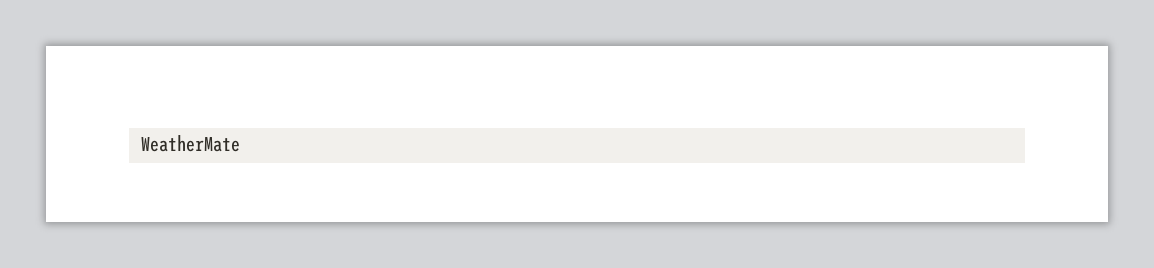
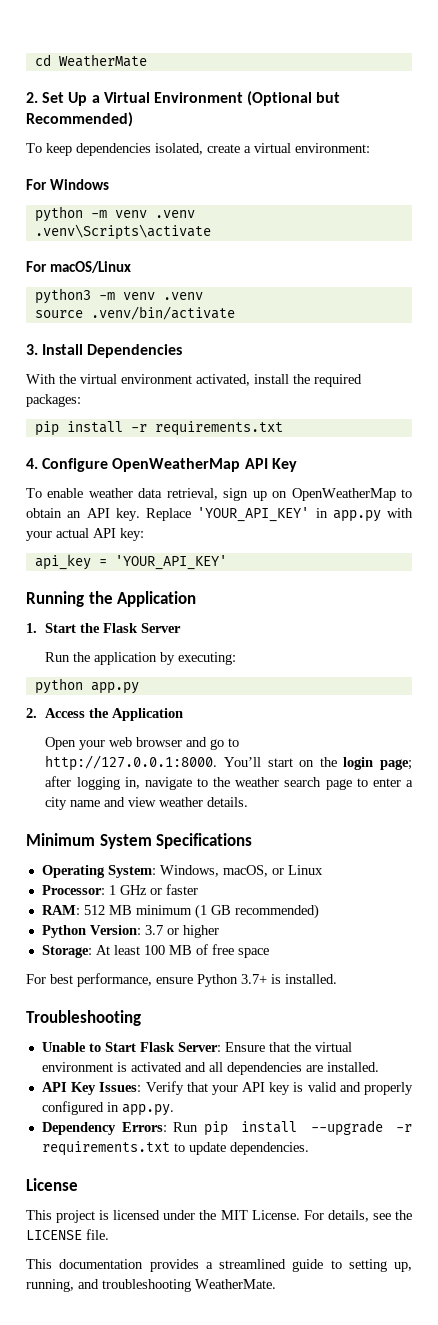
(141, 143) none -> [34,54,51,66] cd
(241, 143) none -> [26,91,341,106] [26,112,133,127] [26,143,370,156] [26,179,109,190] [34,206,195,222] [34,224,211,240] [26,261,131,273] [34,288,203,304] [34,306,235,320] [26,344,183,358] [26,374,362,387] [26,394,81,407] [34,421,283,436] [26,458,297,472] [26,488,413,501] [26,507,413,522] [26,528,144,541] [34,554,227,570] [26,591,197,607] [26,623,182,633] [45,652,237,665] [34,678,139,694] [26,708,184,721] [45,737,240,750] [45,755,412,771] [45,776,413,790] [45,797,249,810] [26,833,253,849] [41,865,323,878] [41,884,198,895] [41,904,319,919] [41,925,219,938] [41,944,269,958] [26,973,337,987] [26,1010,141,1026] [41,1042,352,1052] [41,1062,379,1075] [41,1081,413,1095] [41,1101,174,1116] [41,1120,412,1136] [41,1141,309,1156] [26,1178,78,1191] [26,1210,412,1223] [26,1229,109,1240] [26,1259,412,1272] [26,1279,276,1292] // 2. Set Up a Virtual Environment (Optional but Recommended) // To keep dependencies isolated, create a virtual environment: // For Windows // python -m venv .venv // .venv\Scripts\activate // For macOS/Linux // python3 -m venv .venv // source .venv/bin/activate // 3. Install Dependencies // With the virtual environment activated, install the required packages: // pip install -r requirements.txt // 4. Configure OpenWeatherMap API Key // To enable weather data retrieval, sign up on OpenWeatherMap to obtain an API key. Replace 'YOUR_API_KEY' in app.py with your actual API key: // api_key = 'YOUR_API_KEY' // Running the Application // 1. Start the Flask Server // Run the application by executing: // python app.py // 2. Access the Application // Open your web browser and go to http://127.0.0.1:8000. You’ll start on the login page; after logging in, navigate to the weather search page to enter a city name and view weather details. // Minimum System Specifications // Operating System: Windows, macOS, or Linux // Processor: 1 GHz or faster // RAM: 512 MB minimum (1 GB recommended) // Python Version: 3.7 or higher // Storage: At least 100 MB of free space // For best performance, ensure Python 3.7+ is installed. // Troubleshooting // Unable to Start Flask Server: Ensure that the virtual environment is activated and all dependencies are installed. // API Key Issues: Verify that your API key is valid and properly configured in app.py. // Dependency Errors: Run pip install --upgrade -r requirements.txt to update dependencies. // License // This project is licensed under the MIT License. For details, see the LICENSE file. // This documentation provides a streamlined guide to setting up, running, and troubleshooting WeatherMate.

